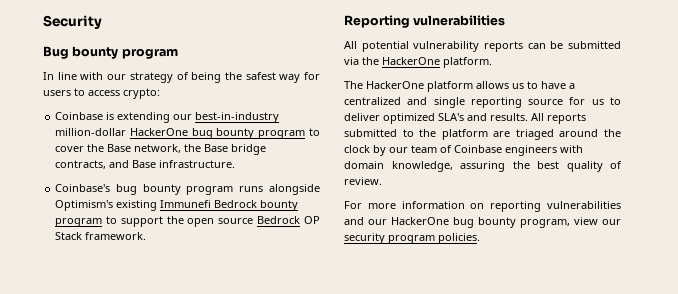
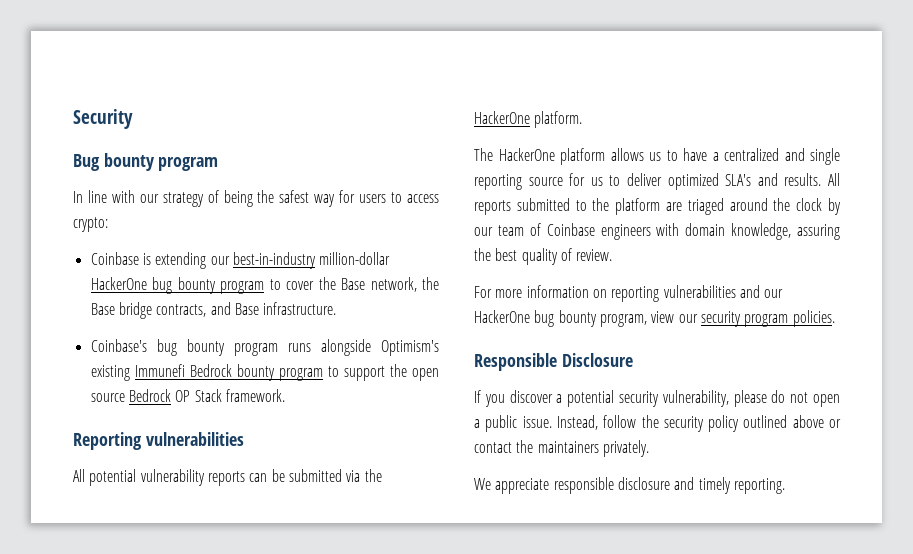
(480, 238) none -> [474,353,633,371] [474,390,840,407] [474,415,841,432] [474,440,649,457] [474,477,785,494] // Responsible Disclosure // If you discover a potential security vulnerability, please do not open a public issue. Instead, follow the security policy outlined above or contact the maintainers privately. // We appreciate responsible disclosure and timely reporting.

